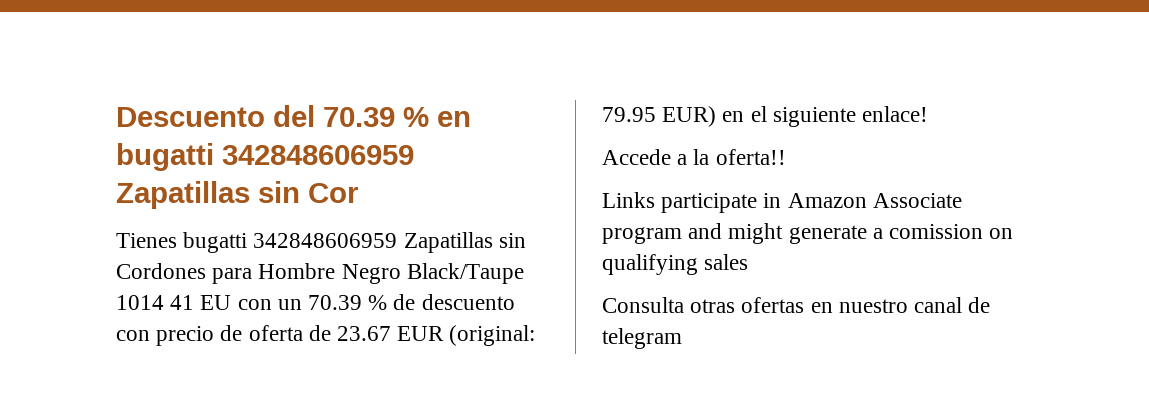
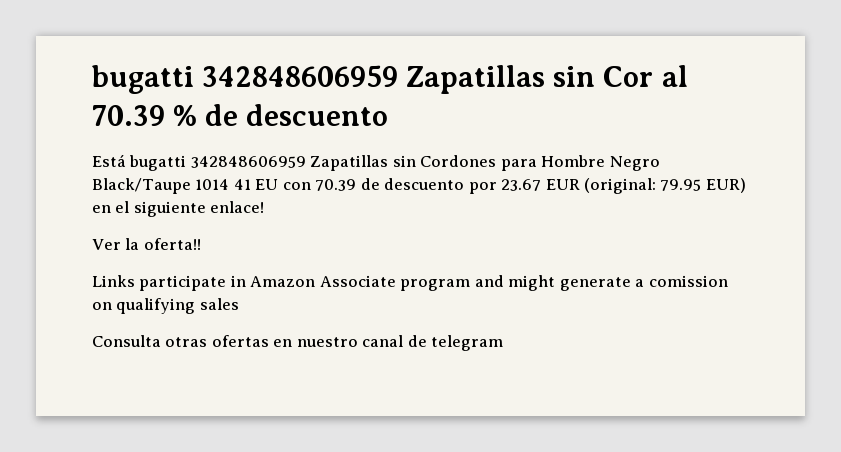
[116,105,471,127] Descuento del 70.39 % en -> (92, 79) none
[116,233,177,248] // Tienes -> [661,65,688,87] [92,104,389,126] [92,154,126,167] al 70.39 % de descuento // Está
[277,294,515,310] [116,325,331,346] un 70.39 % de descuento con precio de oferta de -> [315,178,497,194] 70.39 de descuento por
[602,149,688,165] Accede a -> [92,239,121,250] Ver

